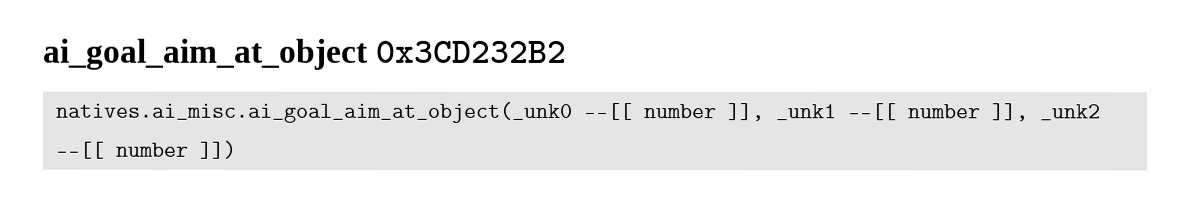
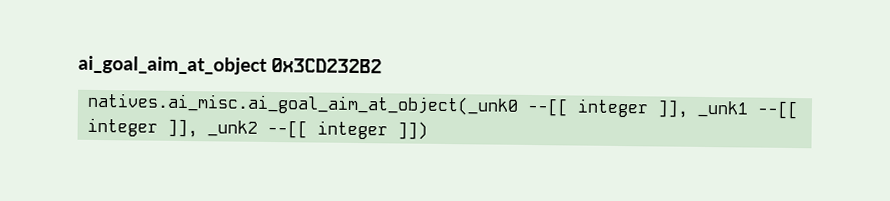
[642,104,717,119] number -> [576,98,649,118] integer
[906,104,981,119] number -> [86,117,158,137] integer
[114,142,188,157] number -> [316,120,388,140] integer

